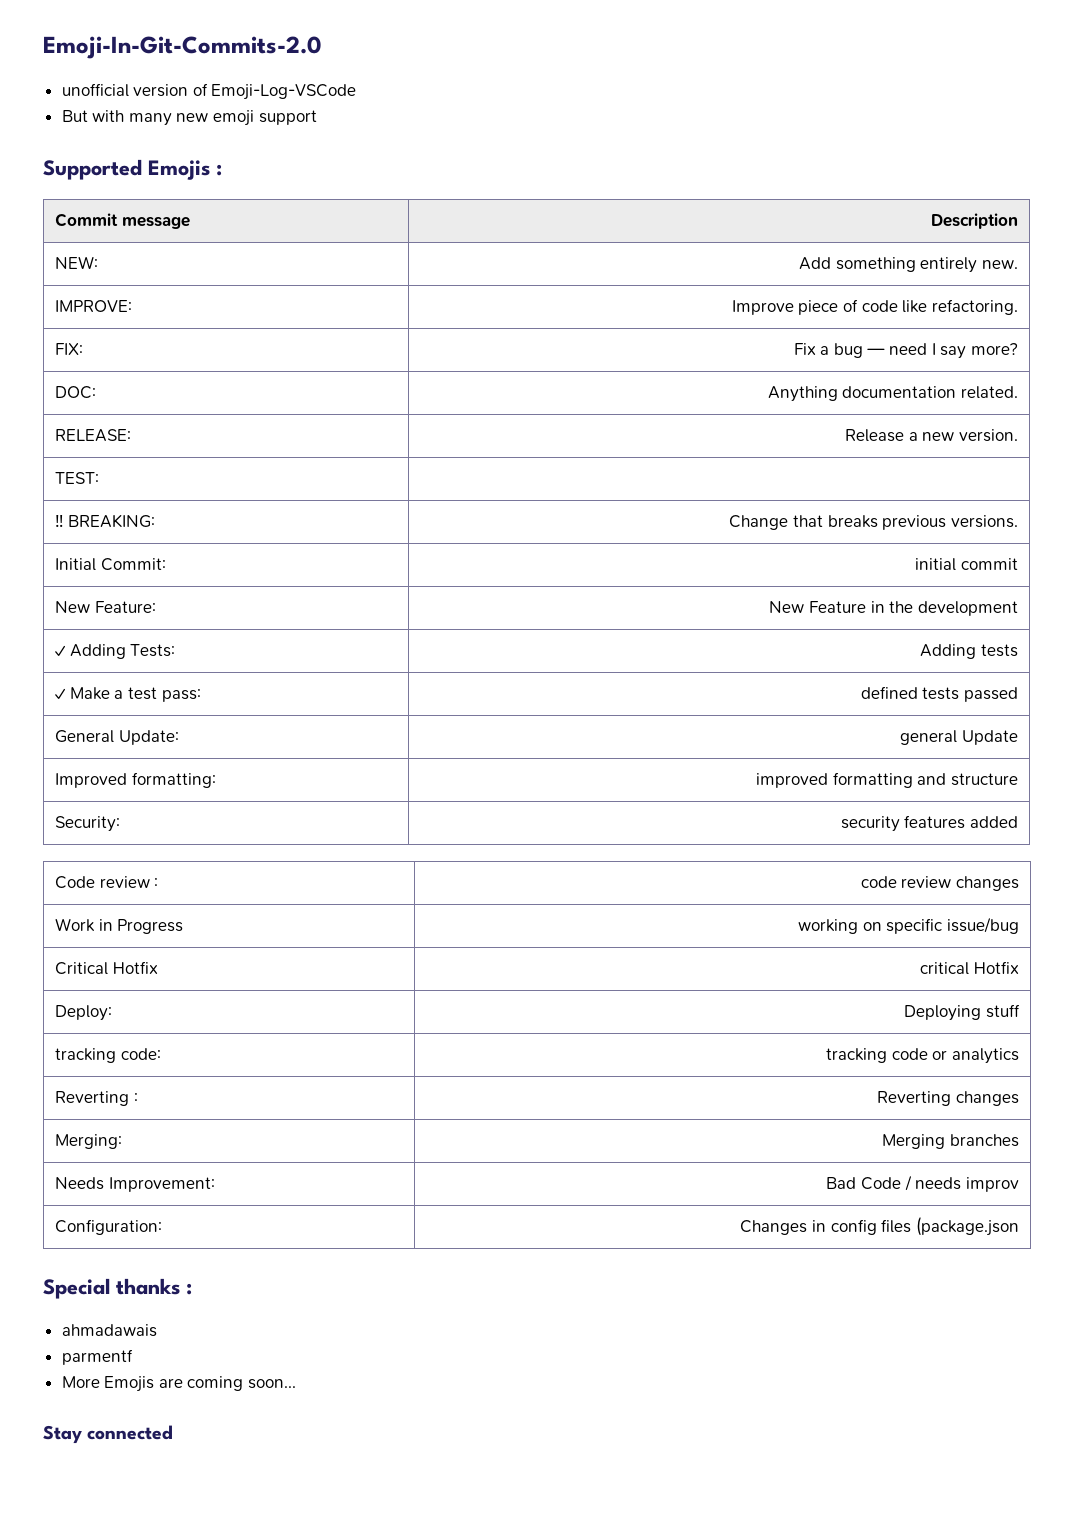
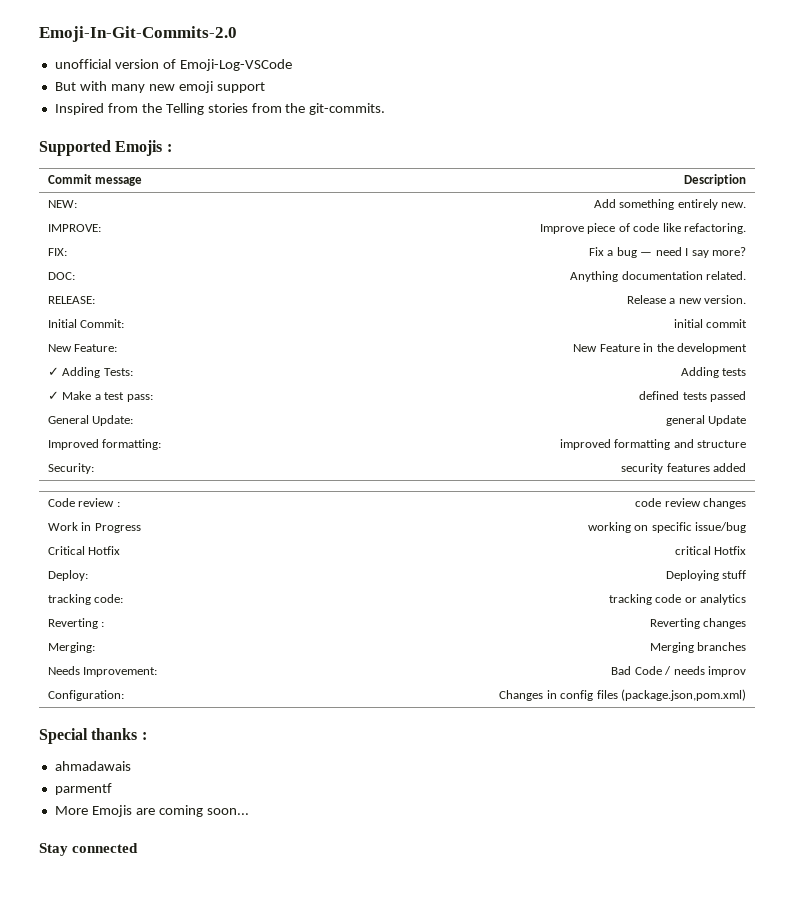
(317, 117) none -> [54,103,386,115] // Inspired from the Telling stories from the git-commits.
[55,472,100,484] [55,514,155,528] [729,515,1018,530] // TEST: | // ‼ BREAKING: | Change that breaks previous versions. -> (747, 299) none
[915,1217,1019,1236] (package.json -> [621,689,747,701] (package.json,pom.xml)

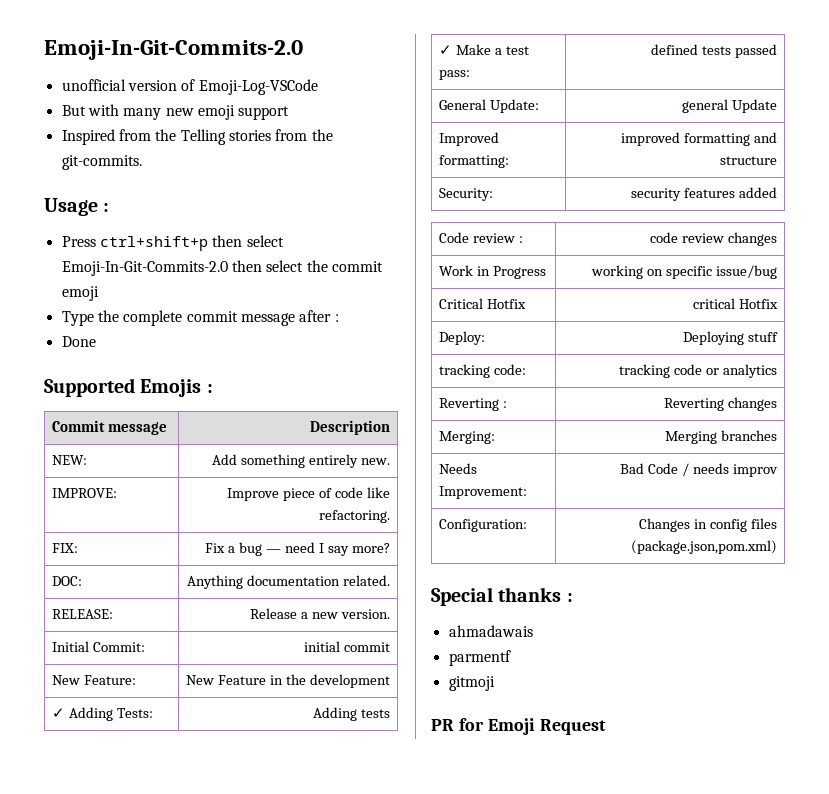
(386, 109) none -> [44,198,110,216] [61,235,284,251] [61,260,383,276] [61,286,99,301] [61,310,339,326] [61,336,96,347] // Usage : // Press ctrl+shift+p then select Emoji-In-Git-Commits-2.0 then select the commit emoji // Type the complete commit message after : // Done
[54,805,249,817] [39,843,139,856] More Emojis are coming soon... // Stay connected -> [448,676,495,691] [431,718,606,735] gitmoji // PR for Emoji Request

